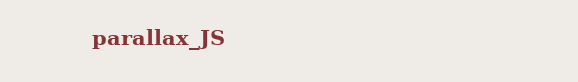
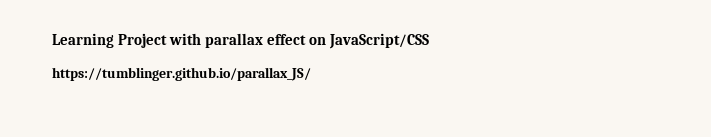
[92,29,225,50] parallax_JS -> [52,33,430,49] [52,67,311,81] Learning Project with parallax effect on JavaScript/CSS // https://tumblinger.github.io/parallax_JS/

